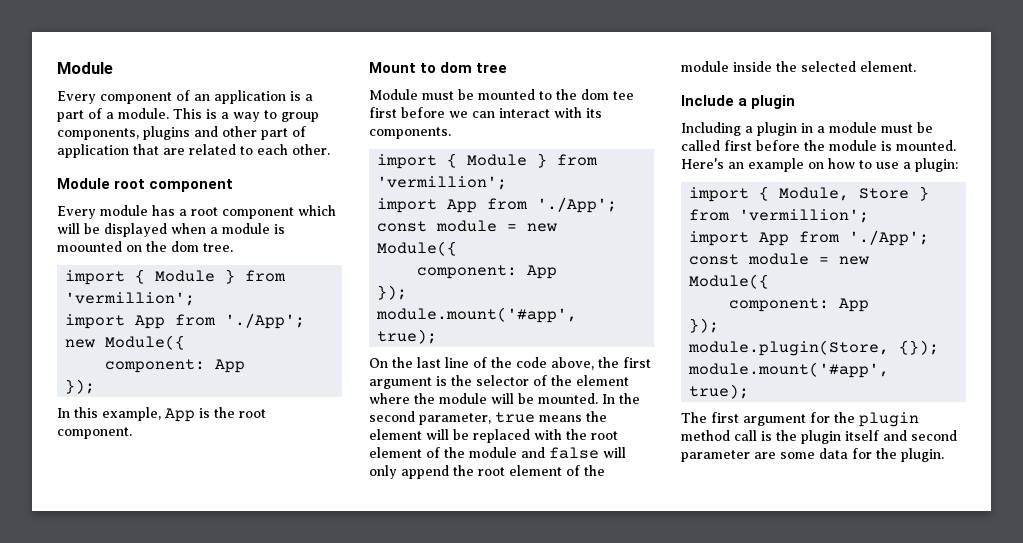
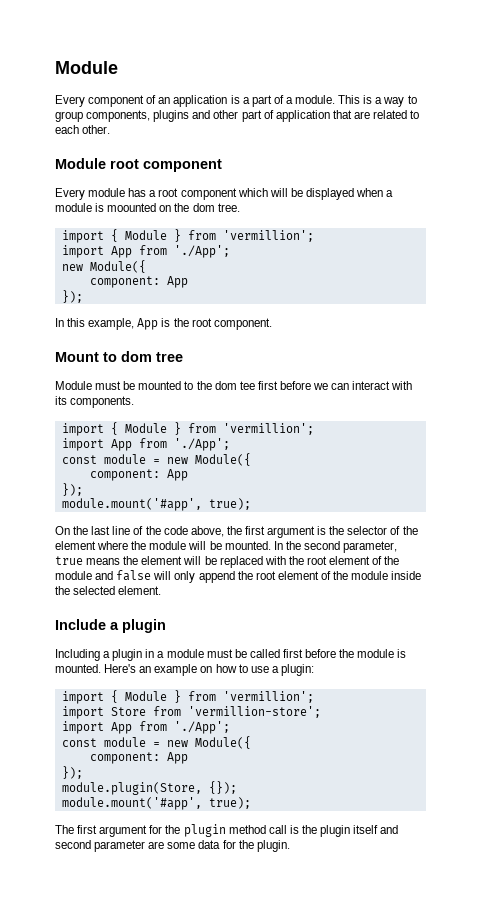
[779,186,930,201] [689,209,870,223] Module, Store } from 'vermillion'; -> [124,690,314,703] [61,706,321,719] Module } from 'vermillion'; // import Store from 'vermillion-store';

